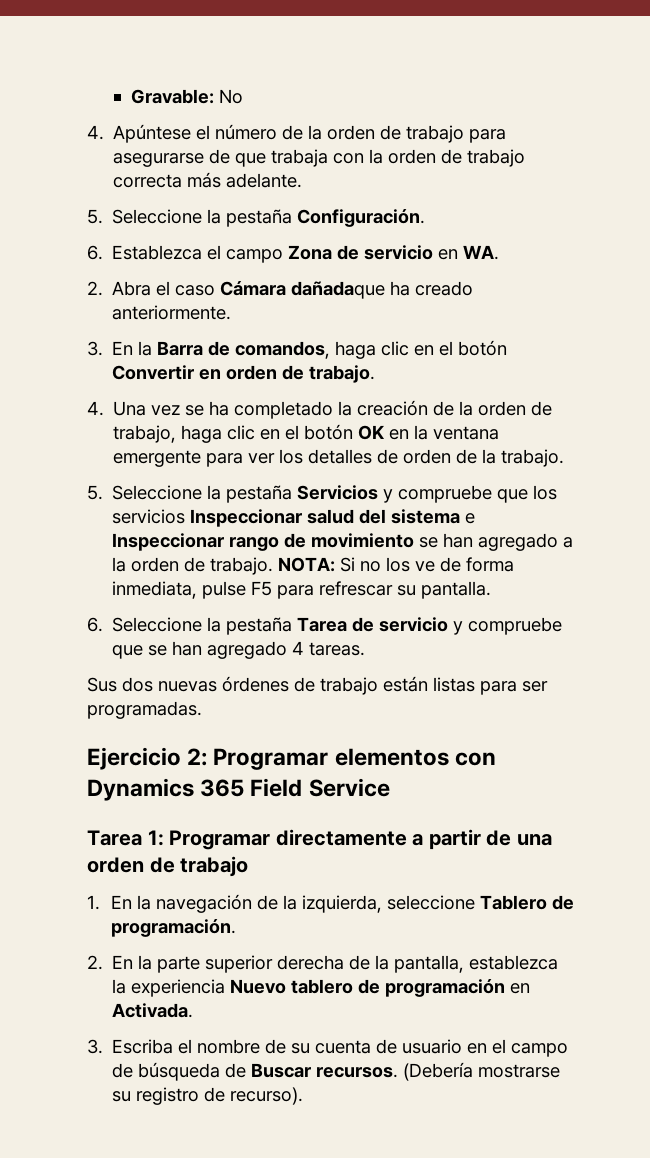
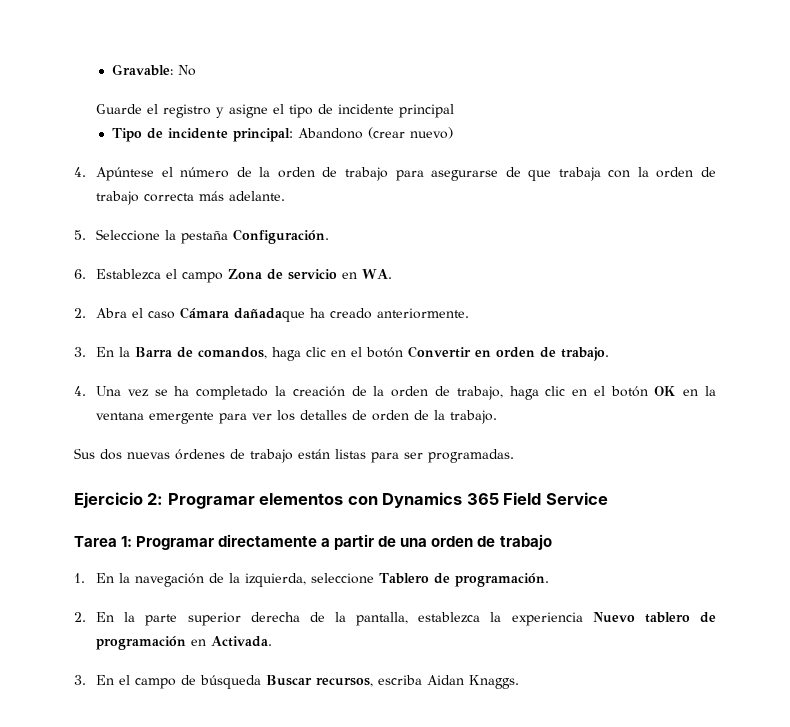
(244, 96) none -> [96,104,455,118] [111,127,453,142] // Guarde el registro y asigne el tipo de incidente principal // Tipo de incidente principal: Abandono (crear nuevo)
[87,485,558,503] [112,509,476,527] [112,533,574,551] [112,557,515,575] [112,581,492,599] [87,617,563,635] [112,641,366,659] // 5. Seleccione la pestaña Servicios y compruebe que los servicios Inspeccionar salud del sistema e Inspeccionar rango de movimiento se han agregado a la orden de trabajo. NOTA: Si no los ve de forma inmediata, pulse F5 para refrescar su pantalla. // 6. Seleccione la pestaña Tarea de servicio y compruebe que se han agregado 4 tareas. -> (498, 417) none
[112,1039,569,1057] [112,1062,561,1081] [112,1087,304,1105] Escriba el nombre de su cuenta de usuario en el campo de búsqueda de Buscar recursos. (Debería mostrarse su registro de recurso). -> [96,675,520,689] En el campo de búsqueda Buscar recursos, escriba Aidan Knaggs.

